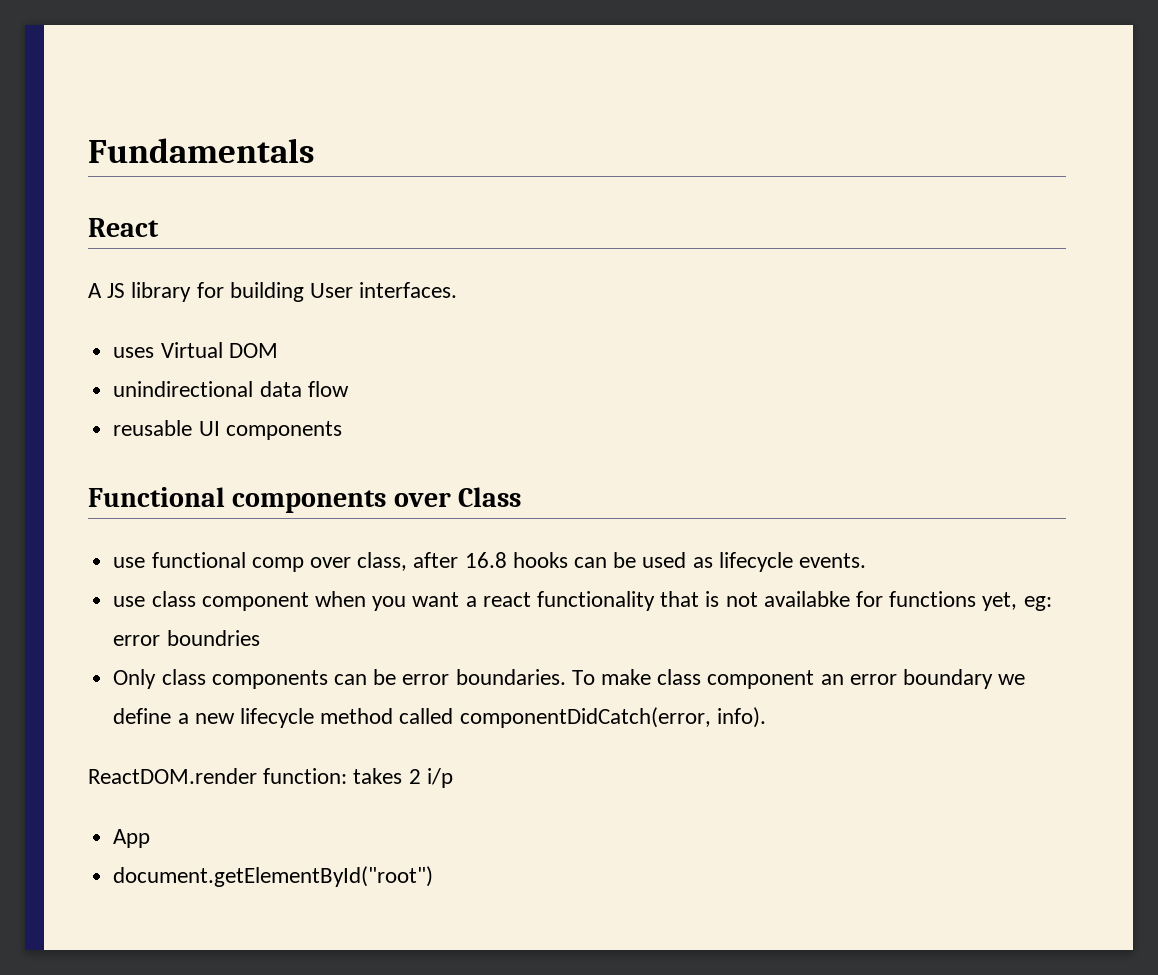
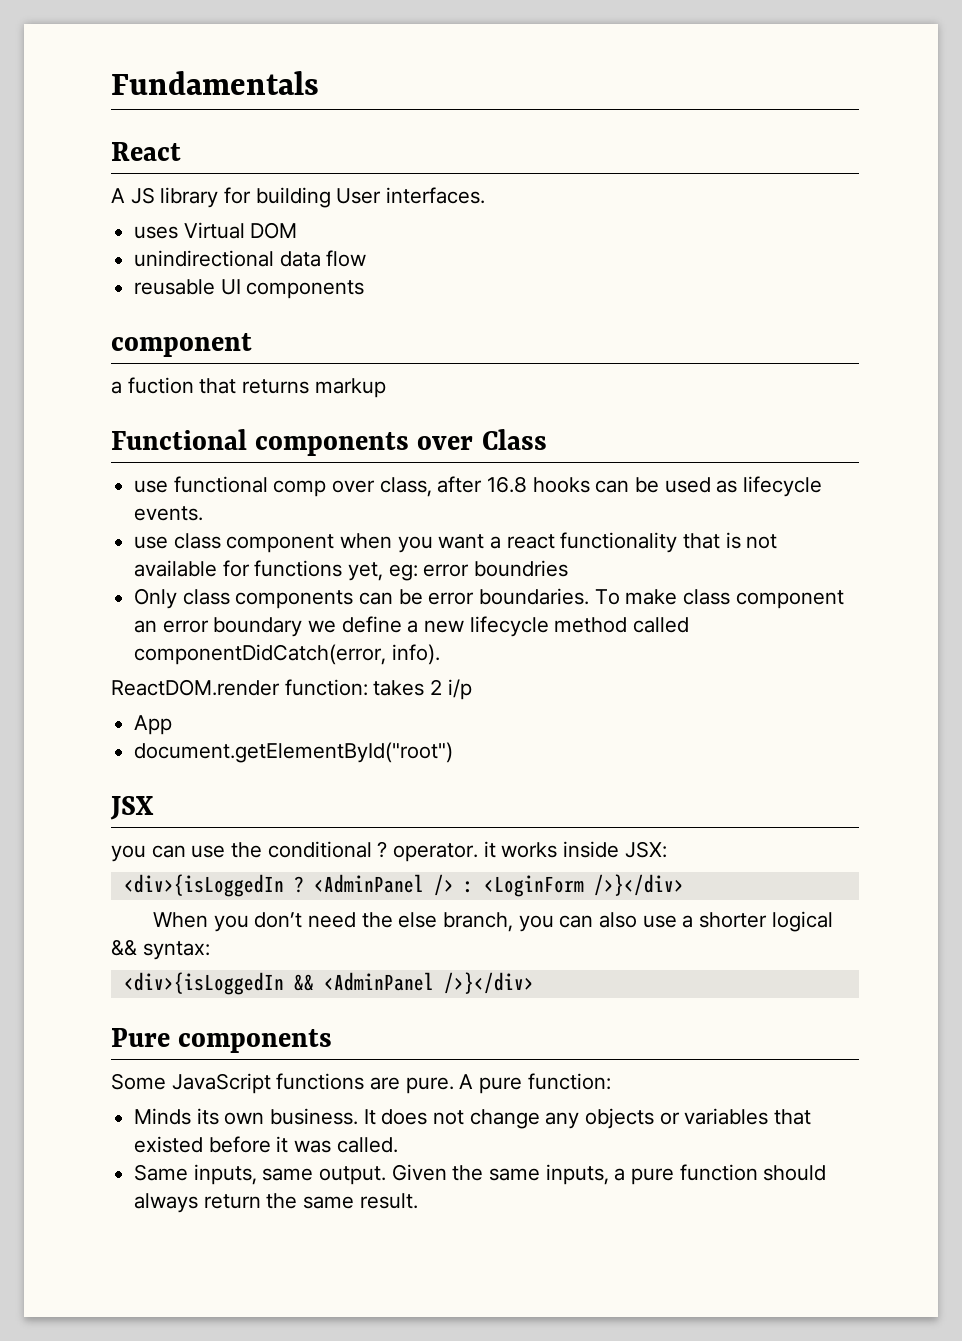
(342, 430) none -> [111,333,252,357] [111,377,386,398] // component // a fuction that returns markup
[763,591,850,607] availabke -> [134,560,218,577] available
(434, 876) none -> [110,796,154,820] [111,841,667,862] [123,874,684,897] [152,911,833,932] [111,940,210,960] [123,972,534,995] [111,1028,333,1053] [111,1073,611,1094] [134,1108,812,1129] [134,1136,398,1153] [134,1164,827,1185] [134,1193,418,1213] // JSX // you can use the conditional ? operator. it works inside JSX: // <div>{isLoggedIn ? <AdminPanel /> : <LoginForm />}</div> // When you don’t need the else branch, you can also use a shorter logical && syntax: // <div>{isLoggedIn && <AdminPanel />}</div> // Pure components // Some JavaScript functions are pure. A pure function: // Minds its own business. It does not change any objects or variables that existed before it was called. // Same inputs, same output. Given the same inputs, a pure function should always return the same result.

